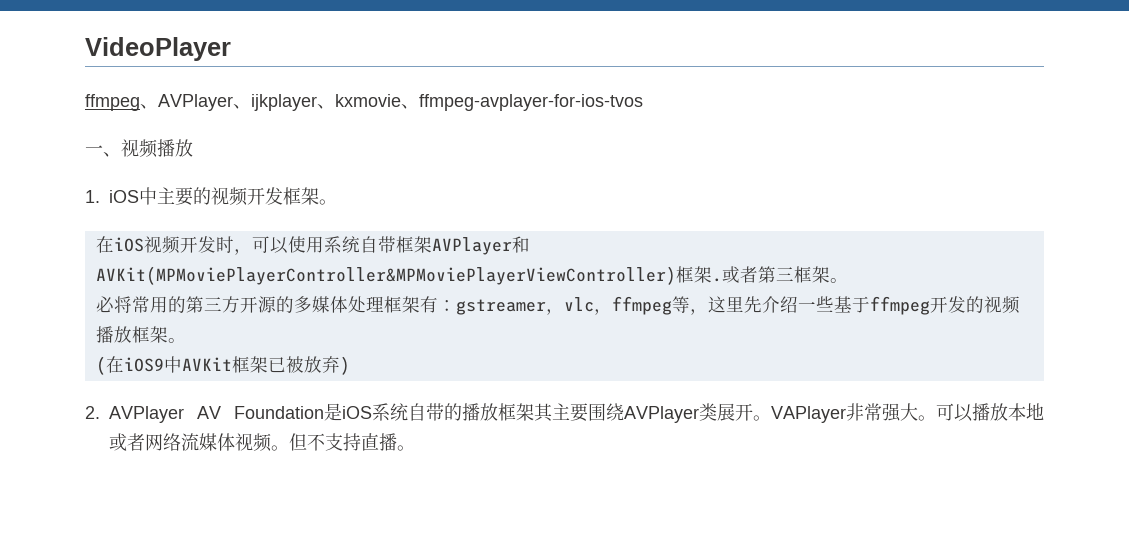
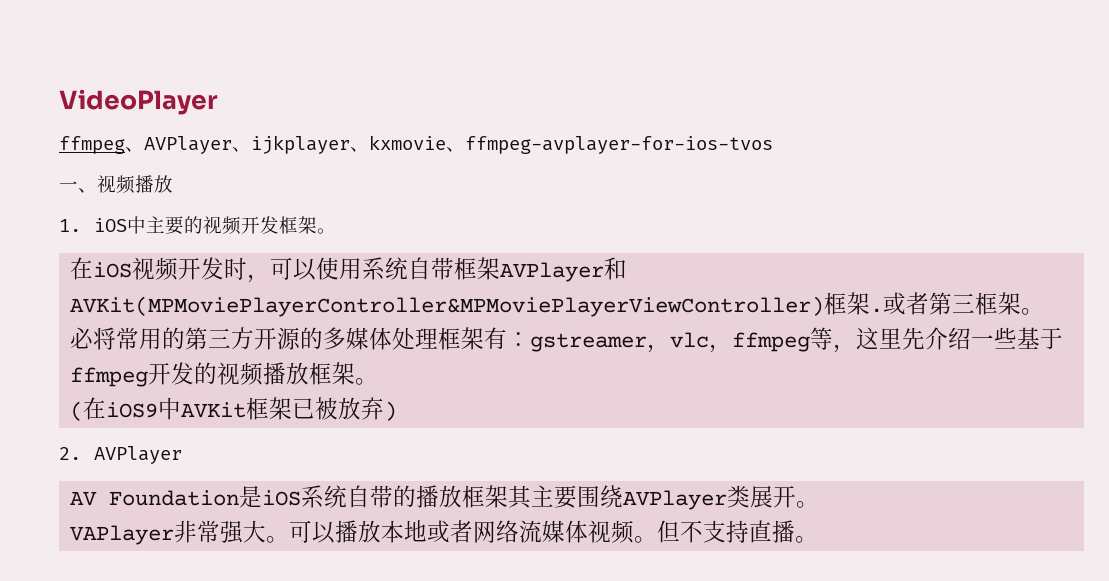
(184, 414) none -> (183, 455) //
(771, 418) none -> (820, 504) //

